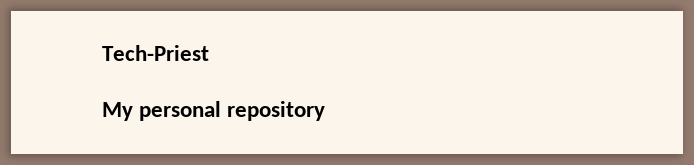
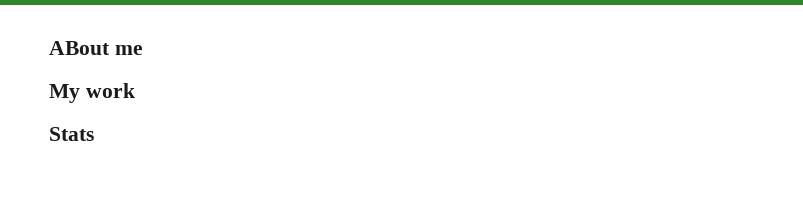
[102,45,209,61] Tech-Priest -> [49,41,143,55] ABout me
[139,101,326,121] personal repository -> [85,83,135,98] [49,127,94,141] work // Stats

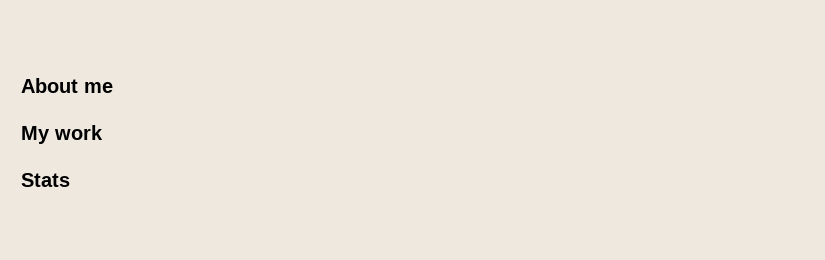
[49,41,110,55] ABout -> [21,78,78,93] About

